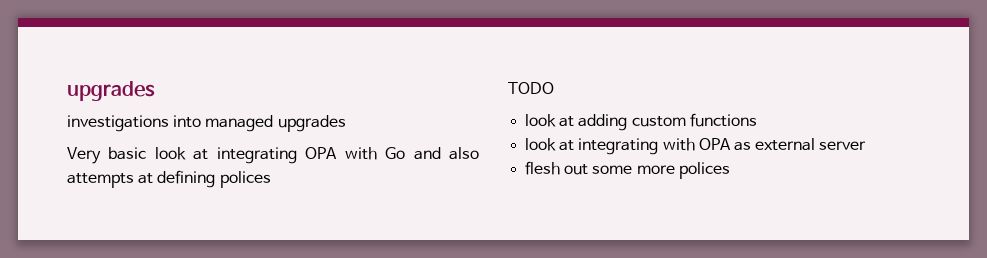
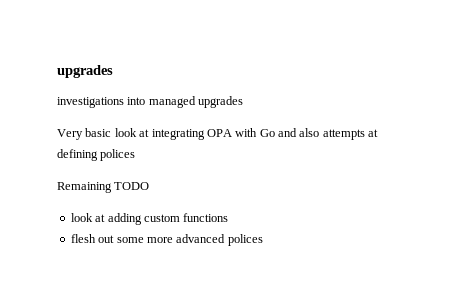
(271, 179) none -> [57,182,112,193] Remaining
[525,138,867,155] // look at integrating with OPA as external server -> (229, 217) none
(675, 169) none -> [176,234,226,243] advanced

